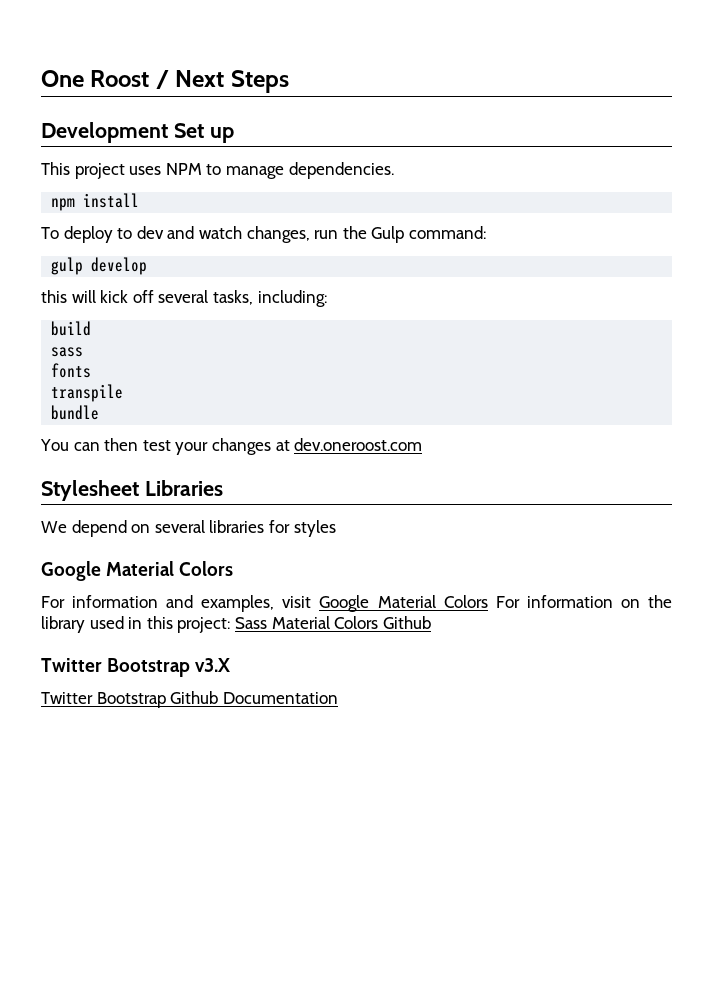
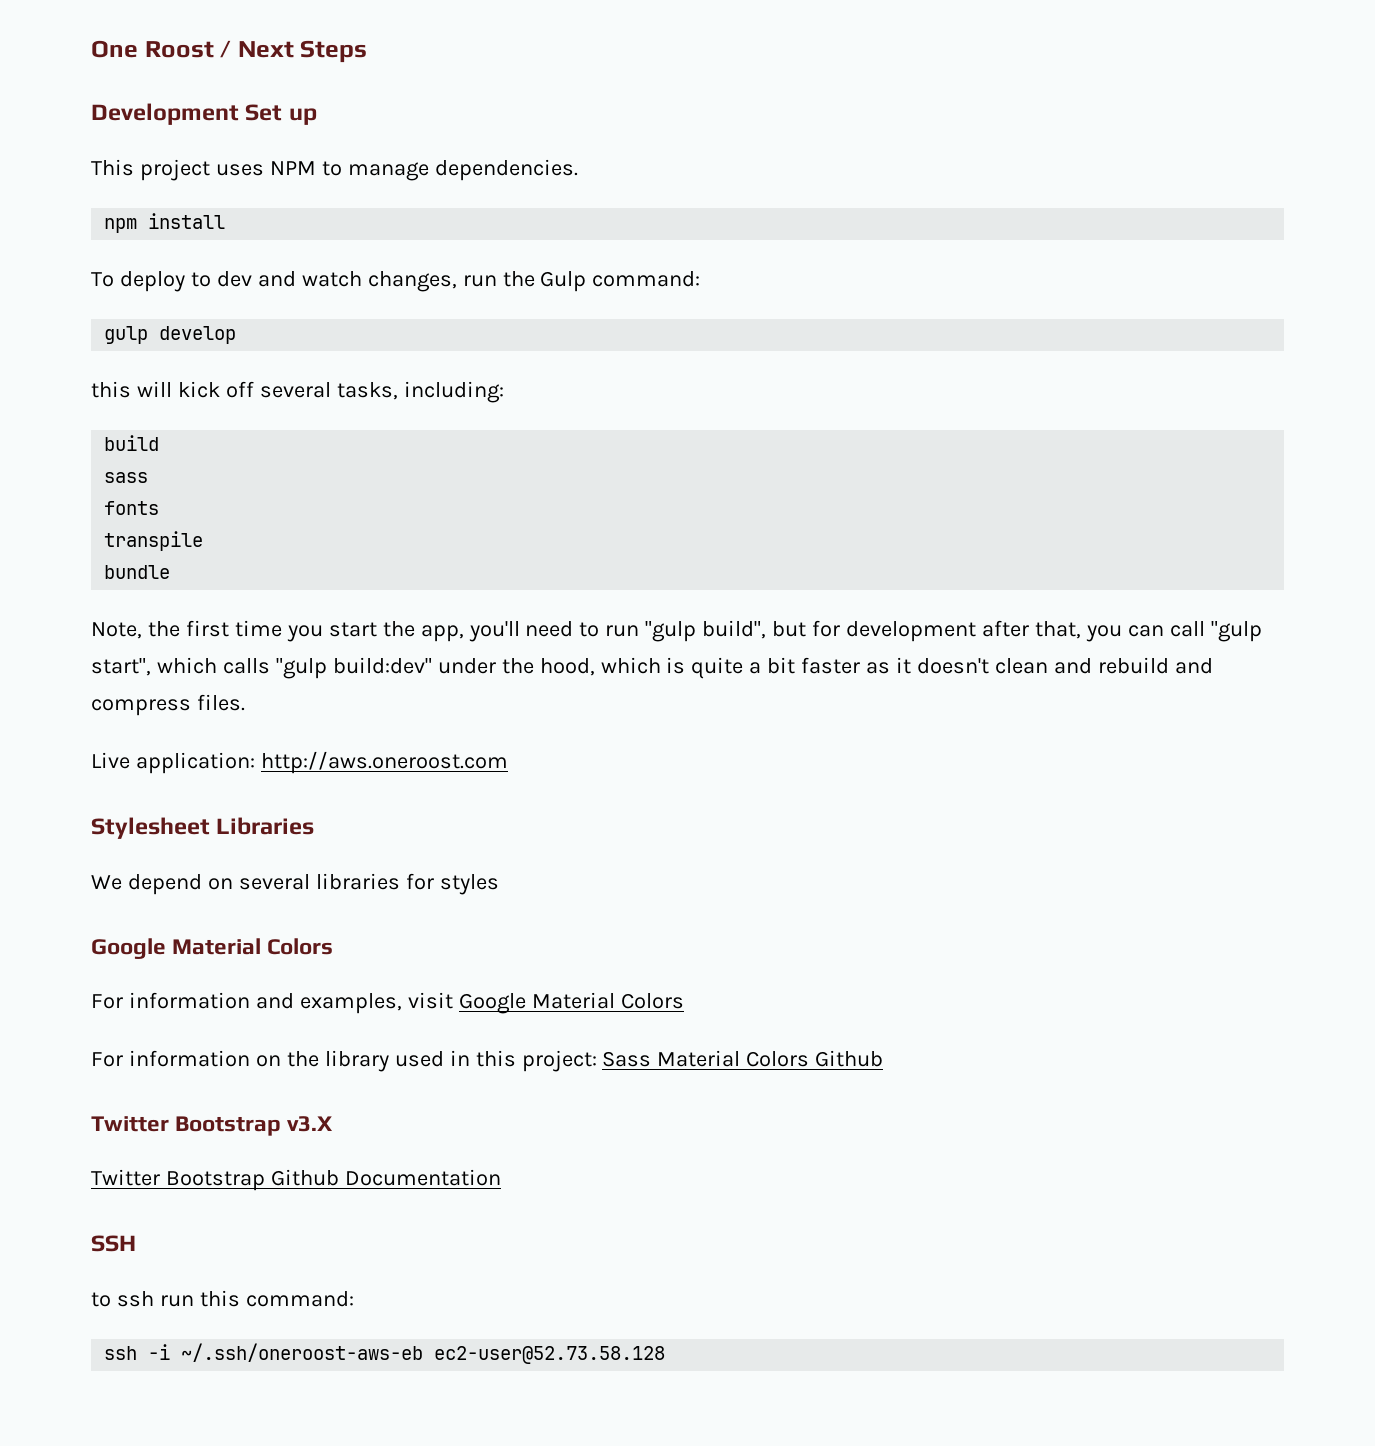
[40,438,423,455] You can then test your changes at dev.oneroost.com -> [91,620,1262,642] [91,657,1213,679] [91,694,245,716] [91,751,508,774] Note, the first time you start the app, you'll need to run "gulp build", but for development after that, you can call "gulp start", which calls "gulp build:dev" under the hood, which is quite a bit faster as it doesn't clean and rebuild and compress files. // Live application: http://aws.oneroost.com
(488, 601) none -> (684, 1001) //
(338, 698) none -> [91,1235,136,1252] [91,1290,354,1307] [104,1343,666,1364] // SSH // to ssh run this command: // ssh -i ~/.ssh/oneroost-aws-eb ec2-user@52.73.58.128

